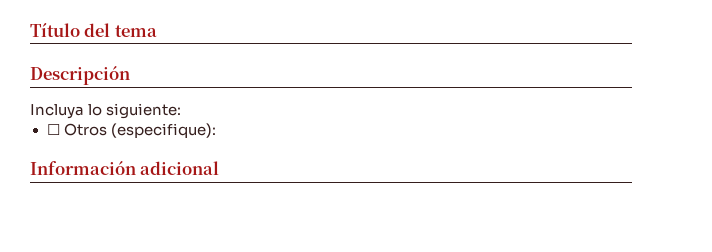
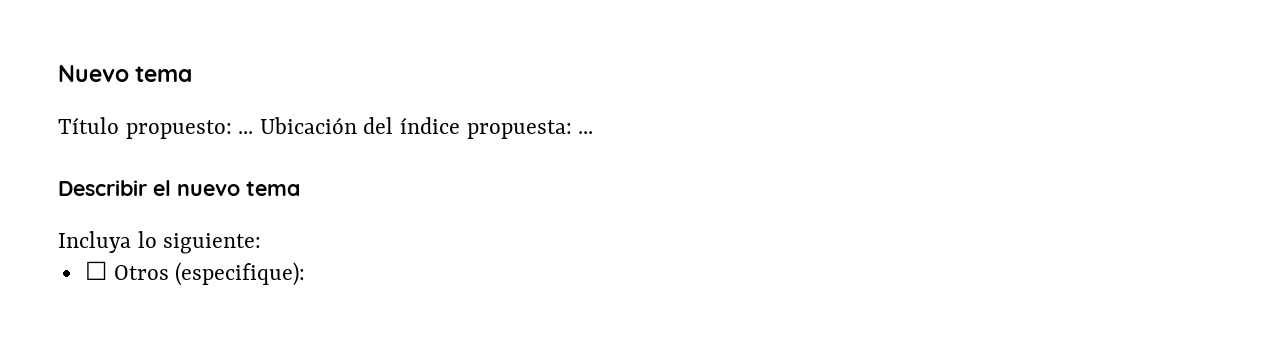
[30,22,157,37] [30,66,130,85] Título del tema // Descripción -> [58,65,193,82] [58,117,594,139] [58,180,300,196] Nuevo tema // Título propuesto: ... Ubicación del índice propuesta: ... // Describir el nuevo tema
[30,161,220,175] // Información adicional -> (306, 274) none

